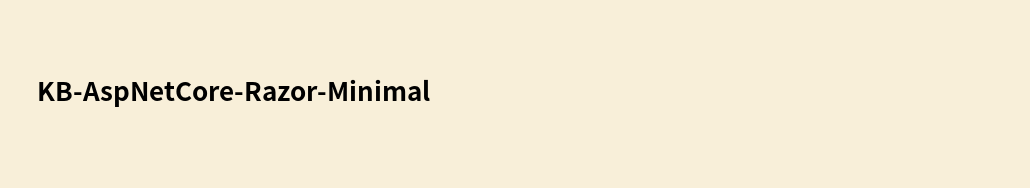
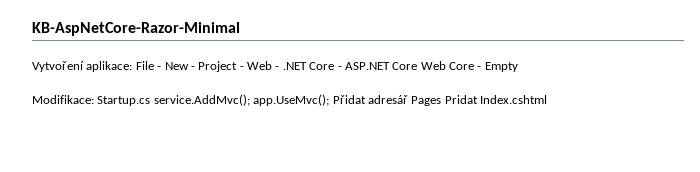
(430, 93) none -> [32,61,518,72] [32,94,547,106] // Vytvoření aplikace: File - New - Project - Web - .NET Core - ASP.NET Core Web Core - Empty // Modifikace: Startup.cs service.AddMvc(); app.UseMvc(); Přidat adresář Pages Pridat Index.cshtml

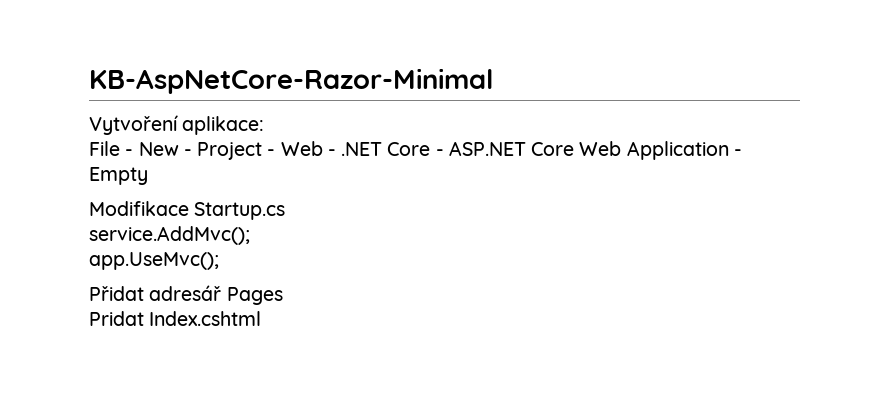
(133, 66) none -> (265, 125) //
[449,62,474,70] Core -> [626,141,729,160] Application
[32,95,94,104] Modifikace: -> [89,201,189,216] Modifikace
(151, 101) none -> (286, 211) //
(250, 100) none -> (250, 235) //
(330, 100) none -> (219, 261) //
(442, 101) none -> (283, 296) //

